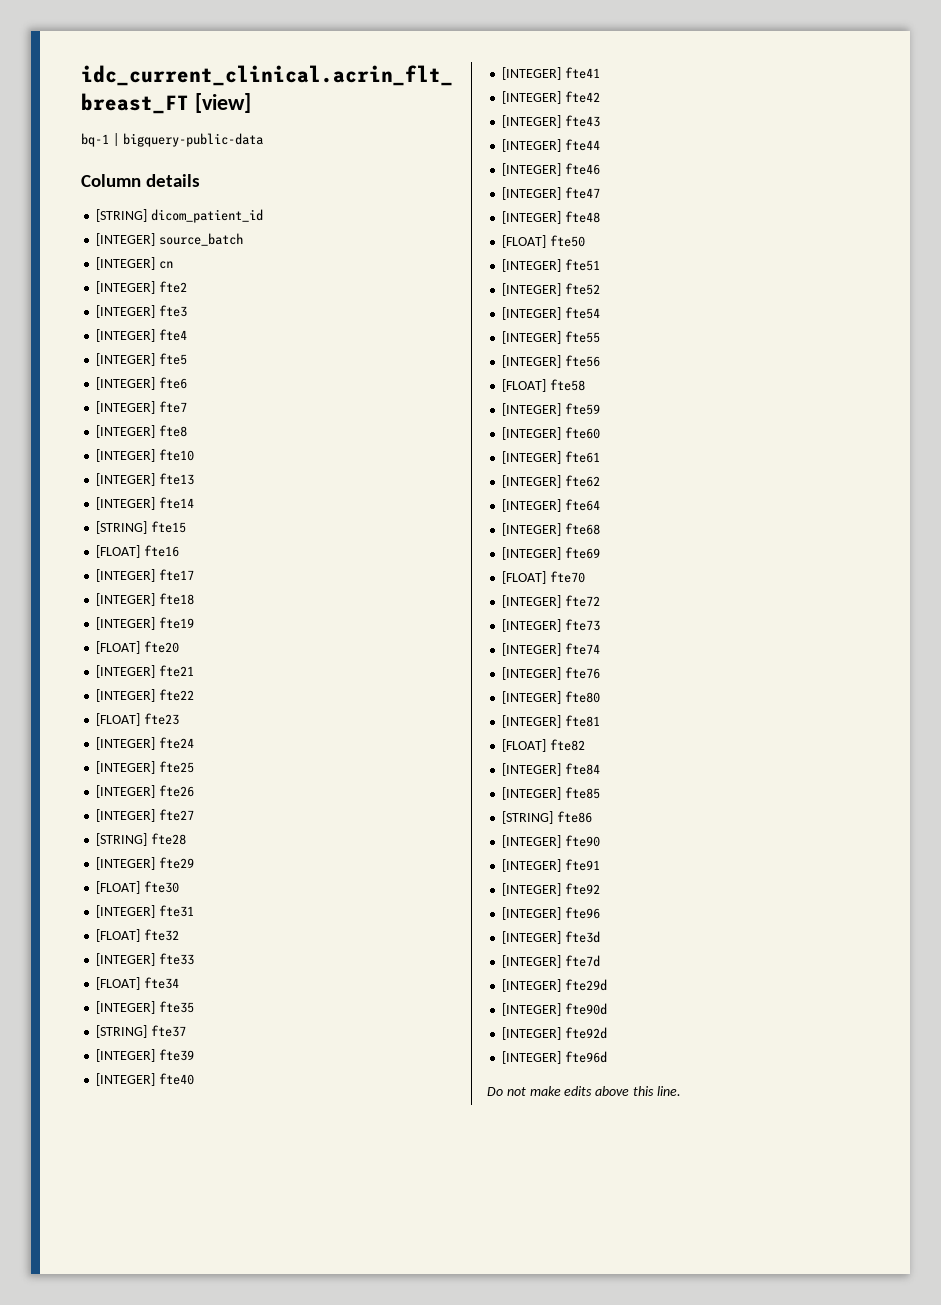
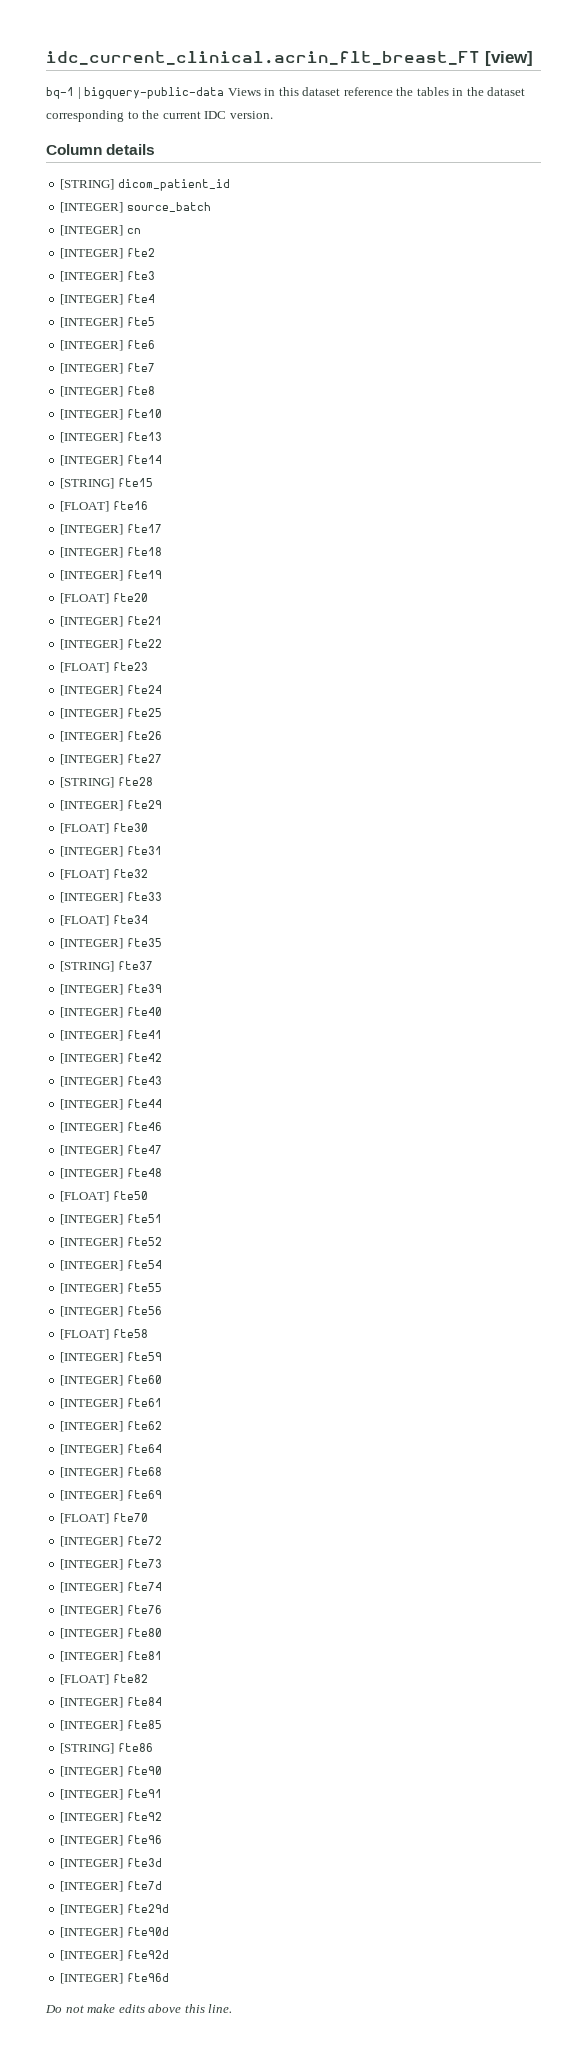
(263, 140) none -> [227,87,526,96] [46,110,273,122] Views in this dataset reference the tables in the dataset corresponding to the current IDC version.

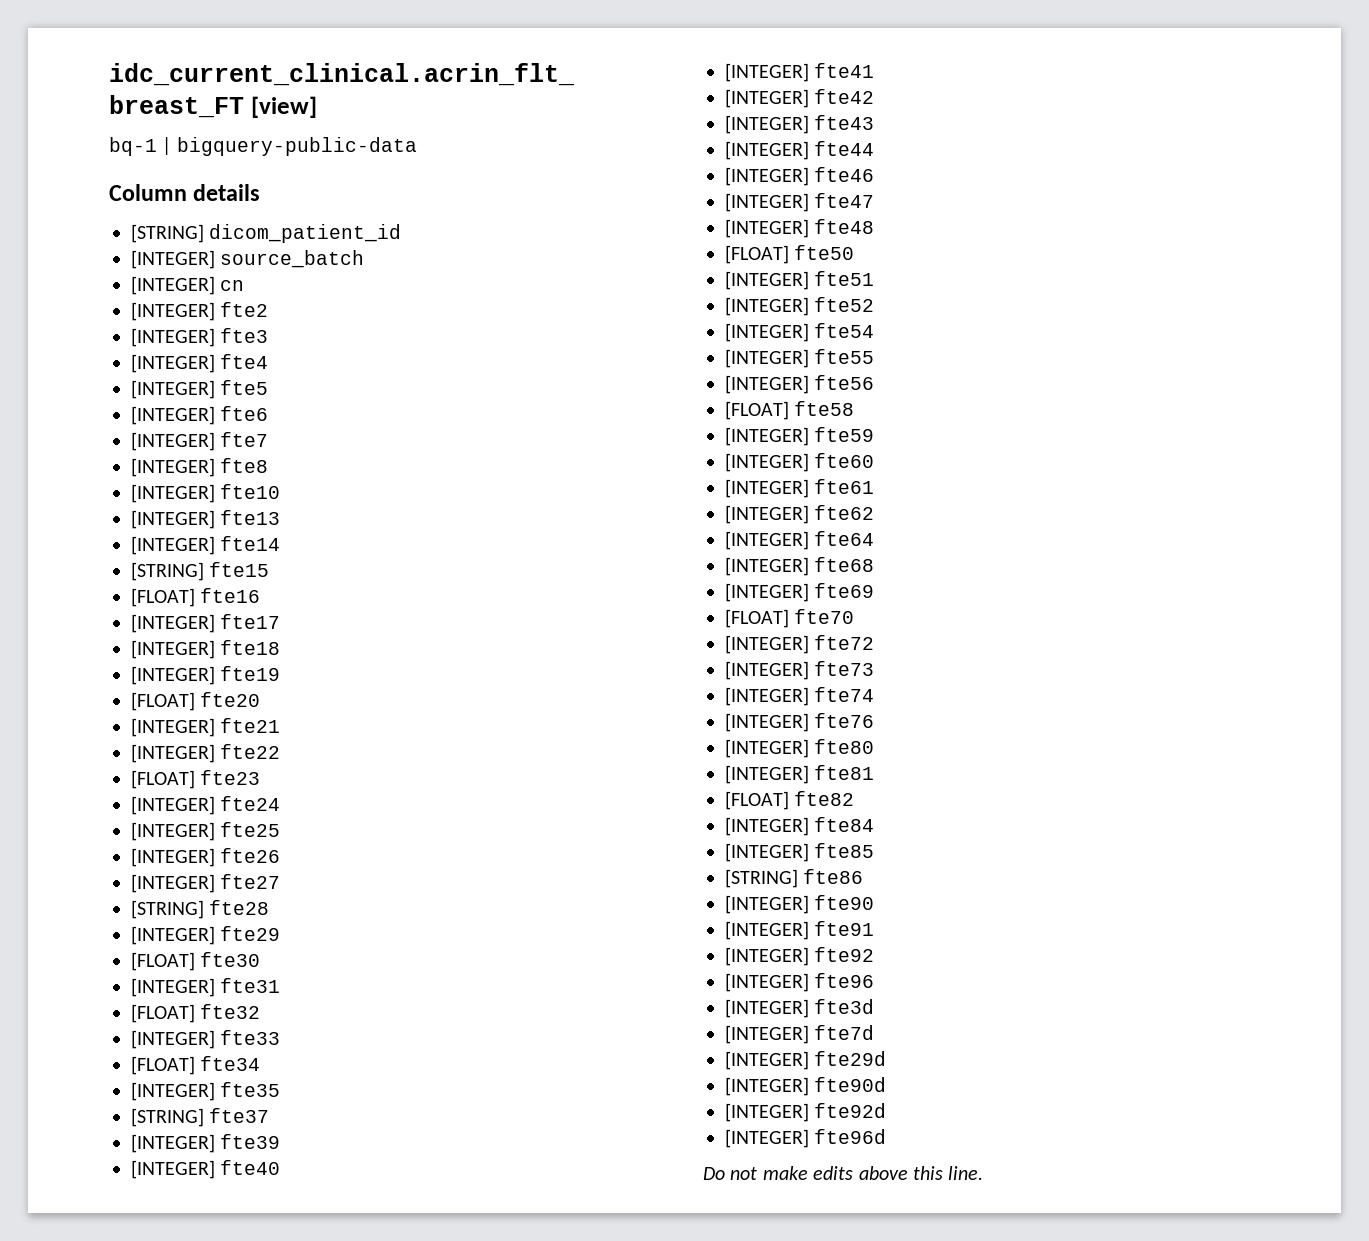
[227,87,526,96] [46,110,273,122] Views in this dataset reference the tables in the dataset corresponding to the current IDC version. -> (417, 146) none

